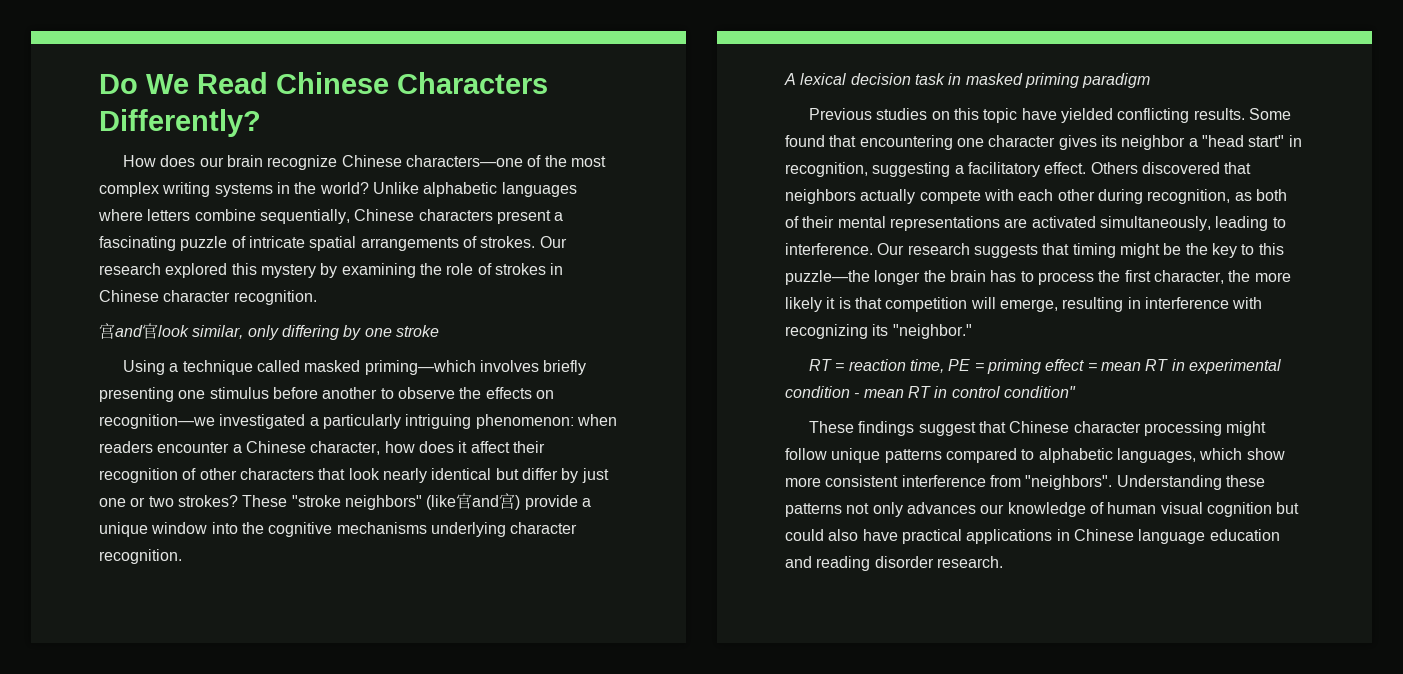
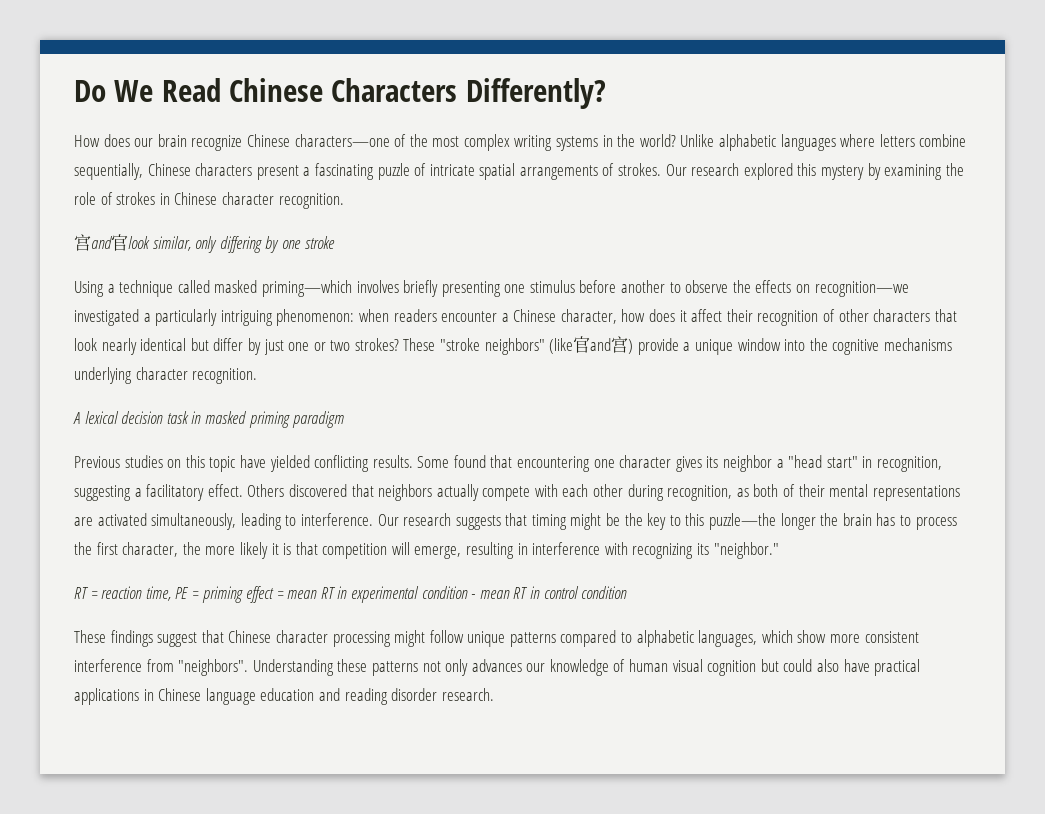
[1003,386,1076,398] condition" -> [581,586,628,599] condition

